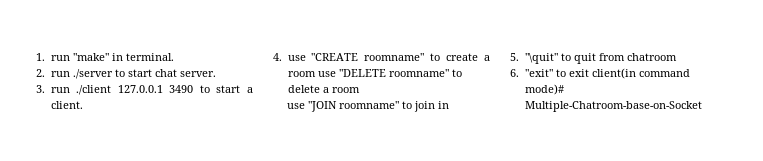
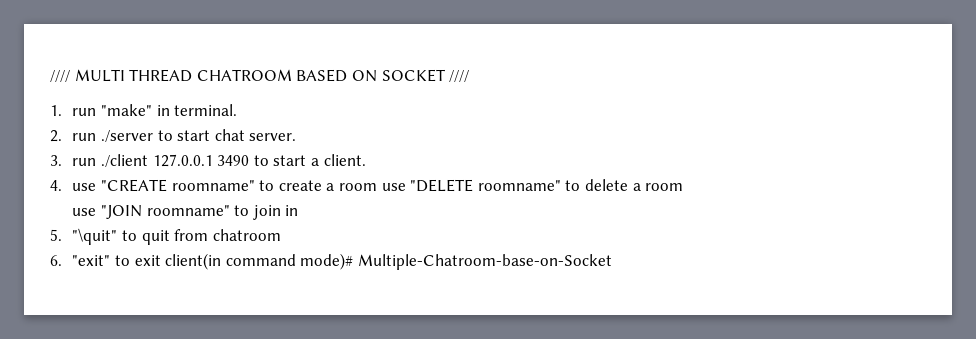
(36, 57) none -> [50,69,470,82] //// MULTI THREAD CHATROOM BASED ON SOCKET //// //

